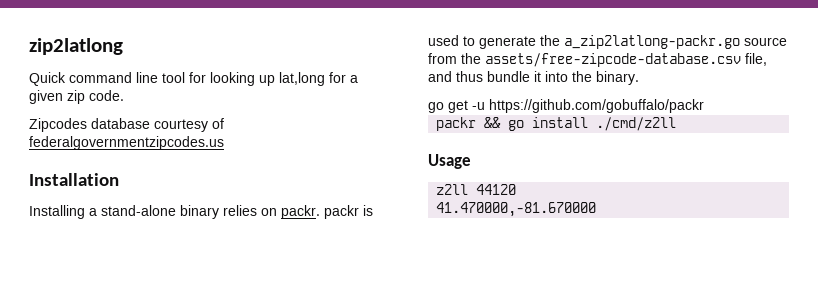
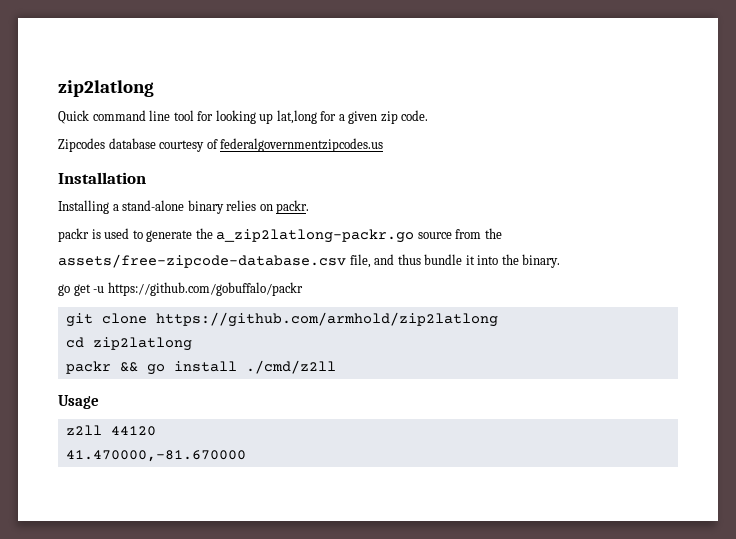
(320, 212) none -> (310, 207) //
(481, 58) none -> (502, 233) //
(704, 106) none -> [65,312,498,327] [65,337,192,351] // git clone https://github.com/armhold/zip2latlong // cd zip2latlong

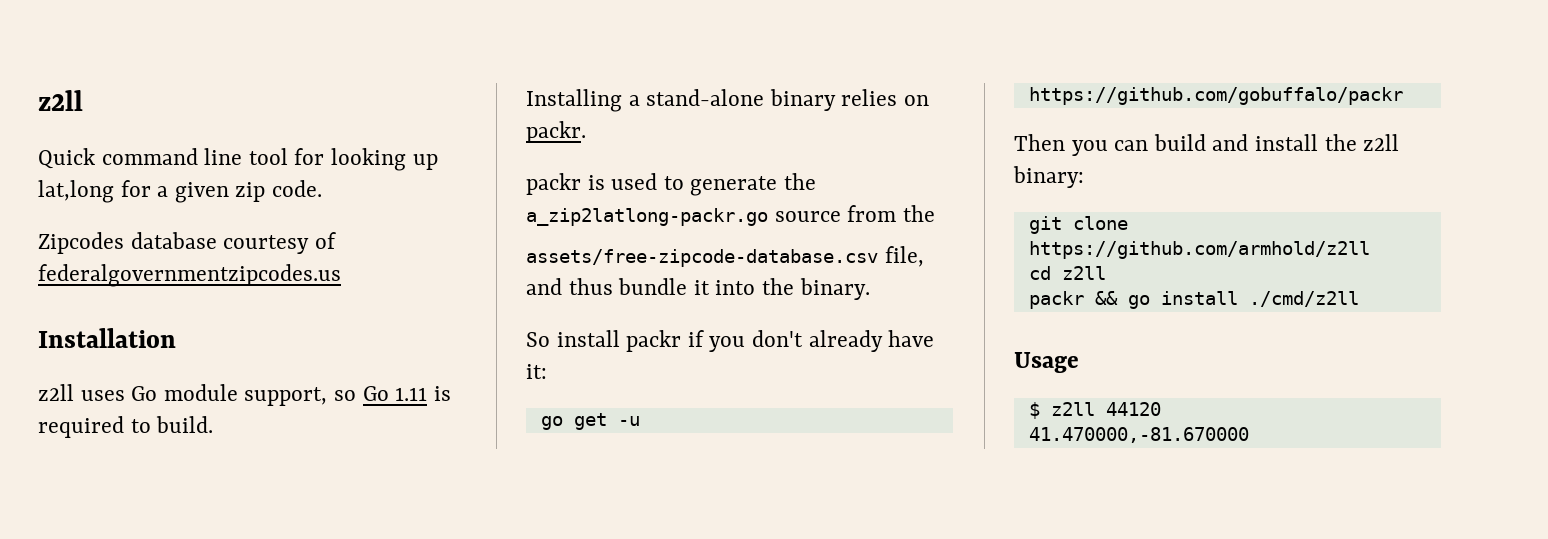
[58,80,154,97] zip2latlong -> [38,90,83,111] z2ll
(146, 178) none -> [38,384,451,406] [38,416,214,438] // z2ll uses Go module support, so Go 1.11 is required to build.
[58,282,303,296] go get -u https://github.com/gobuffalo/packr -> [526,330,935,352] [526,364,547,379] [540,413,640,430] [1028,87,1403,105] [1014,134,1400,156] [1013,166,1084,188] So install packr if you don't already have it: // go get -u https://github.com/gobuffalo/packr // Then you can build and install the z2ll binary:
[155,312,498,327] https://github.com/armhold/zip2latlong -> [1028,241,1370,259] https://github.com/armhold/z2ll
[92,337,192,351] zip2latlong -> [1061,266,1106,280] z2ll
(99, 402) none -> [1028,402,1040,419] $

